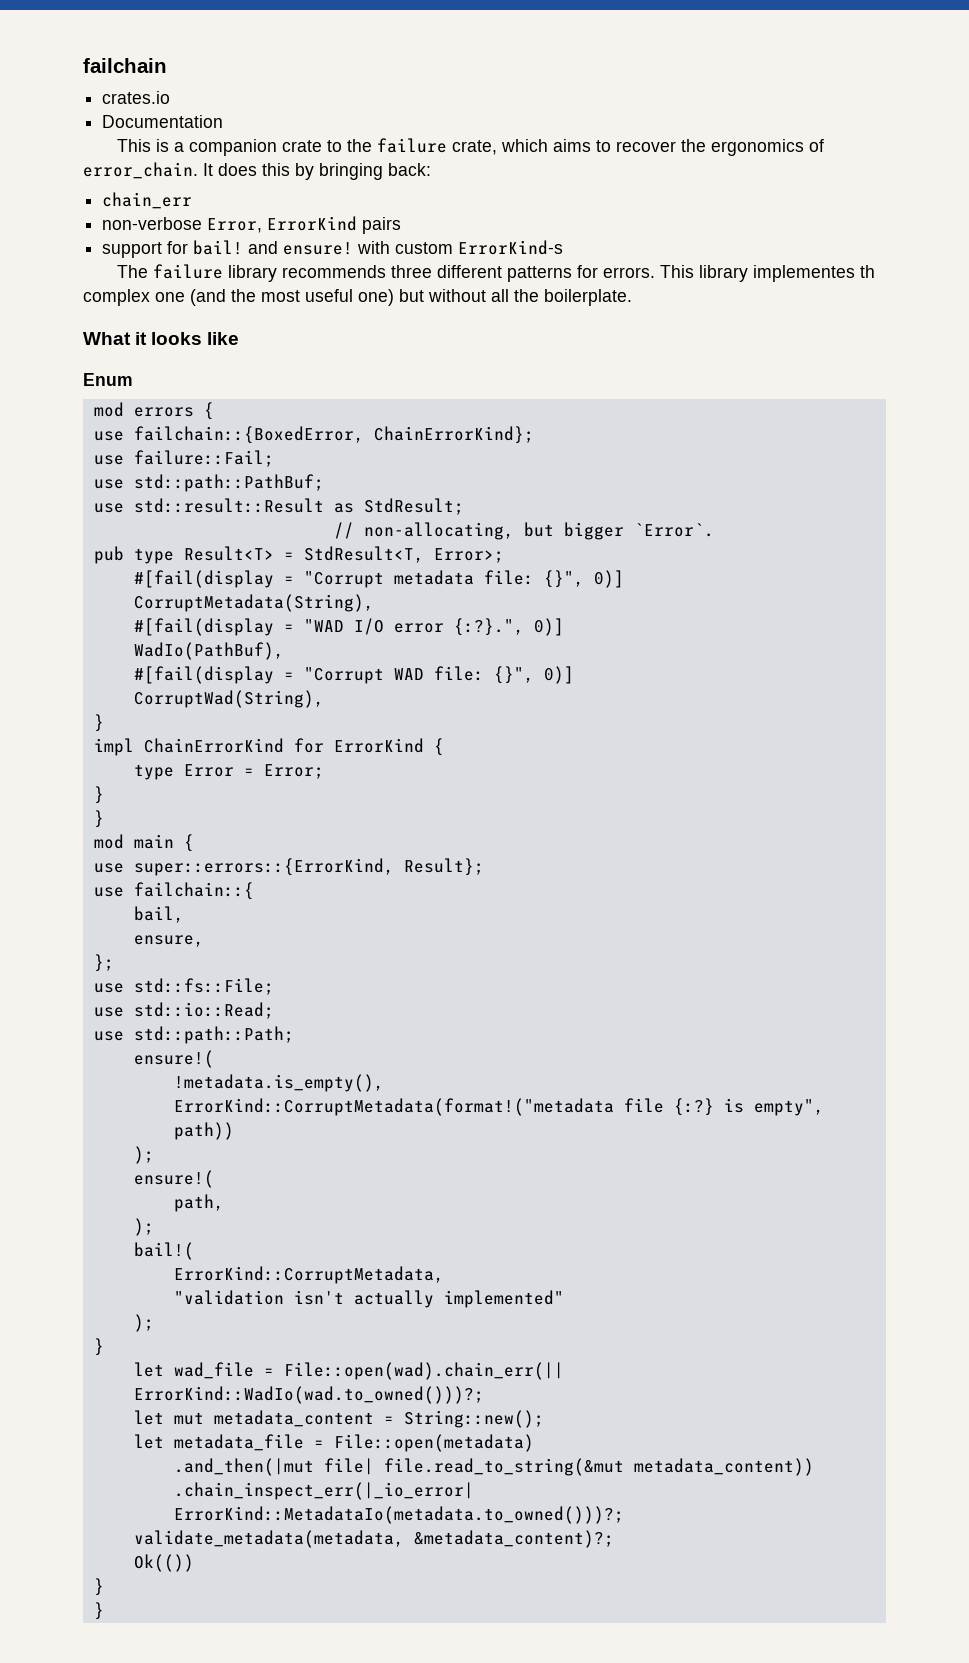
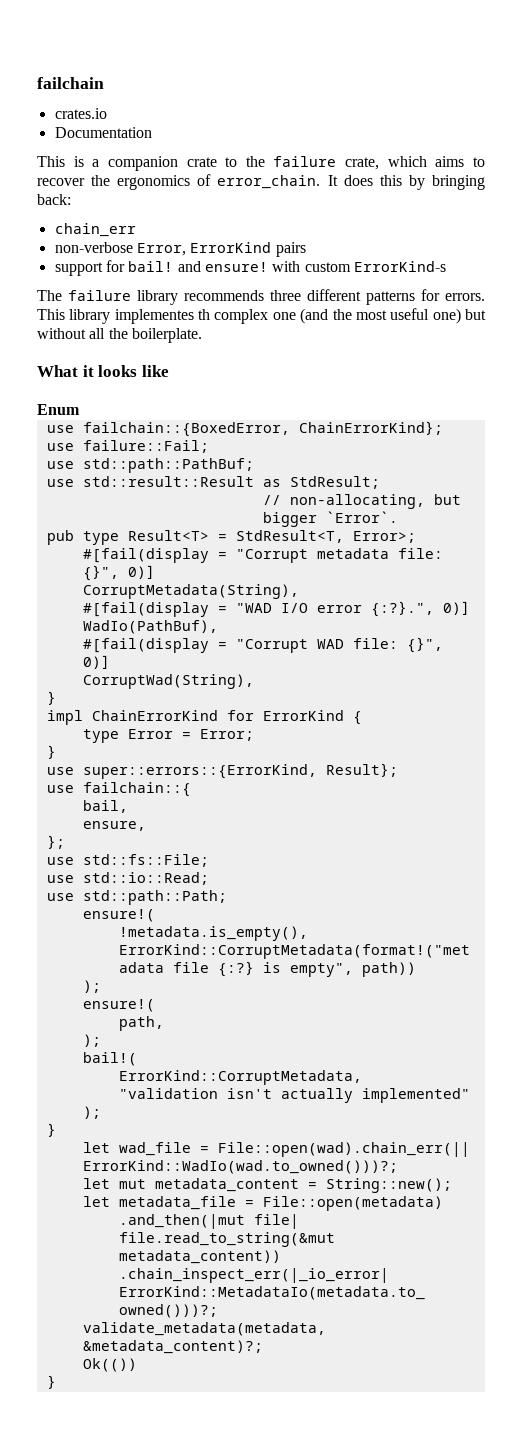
[93,402,214,420] // mod errors { -> (80, 409) none
[93,810,104,828] [93,834,194,852] // } // mod main { -> (56, 752) none
[93,1602,104,1620] // } -> (56, 1382) none

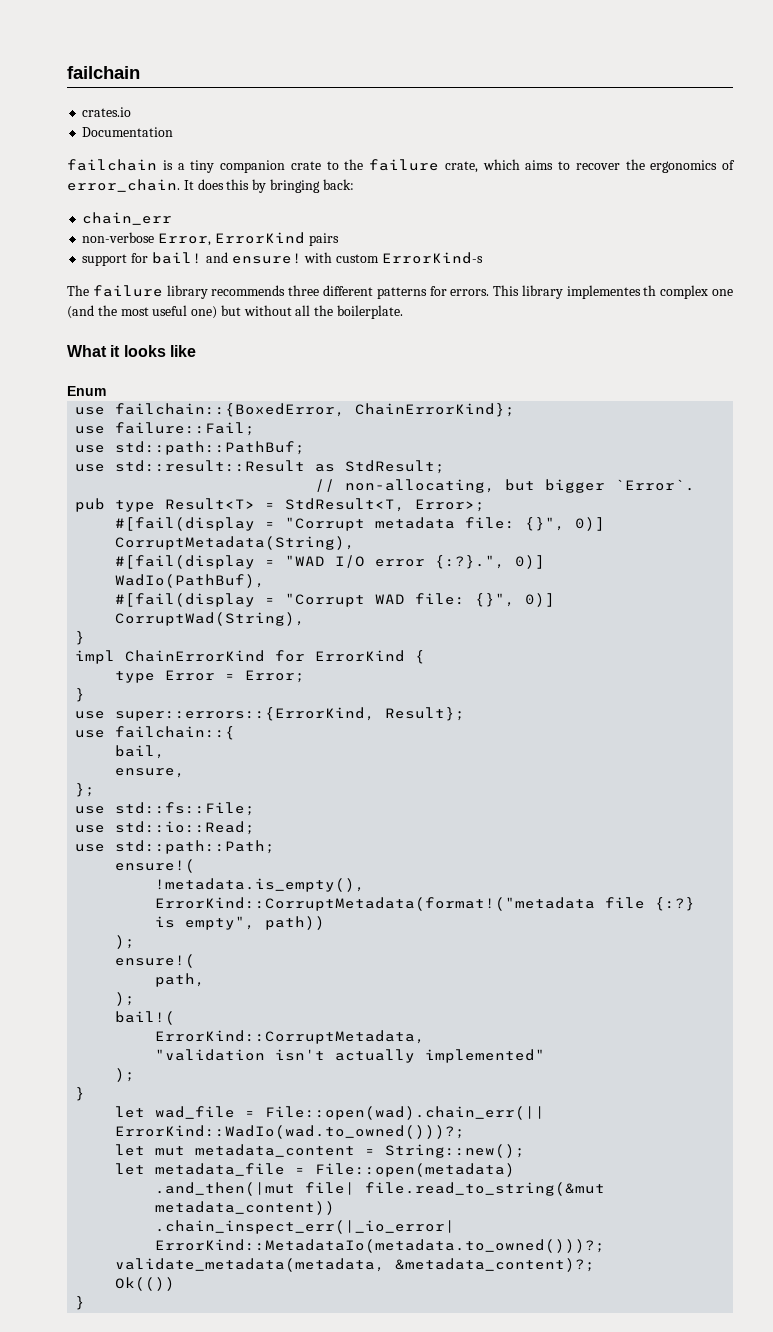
[37,156,65,167] This -> [67,159,157,171] failchain
(100, 163) none -> [190,160,215,173] tiny

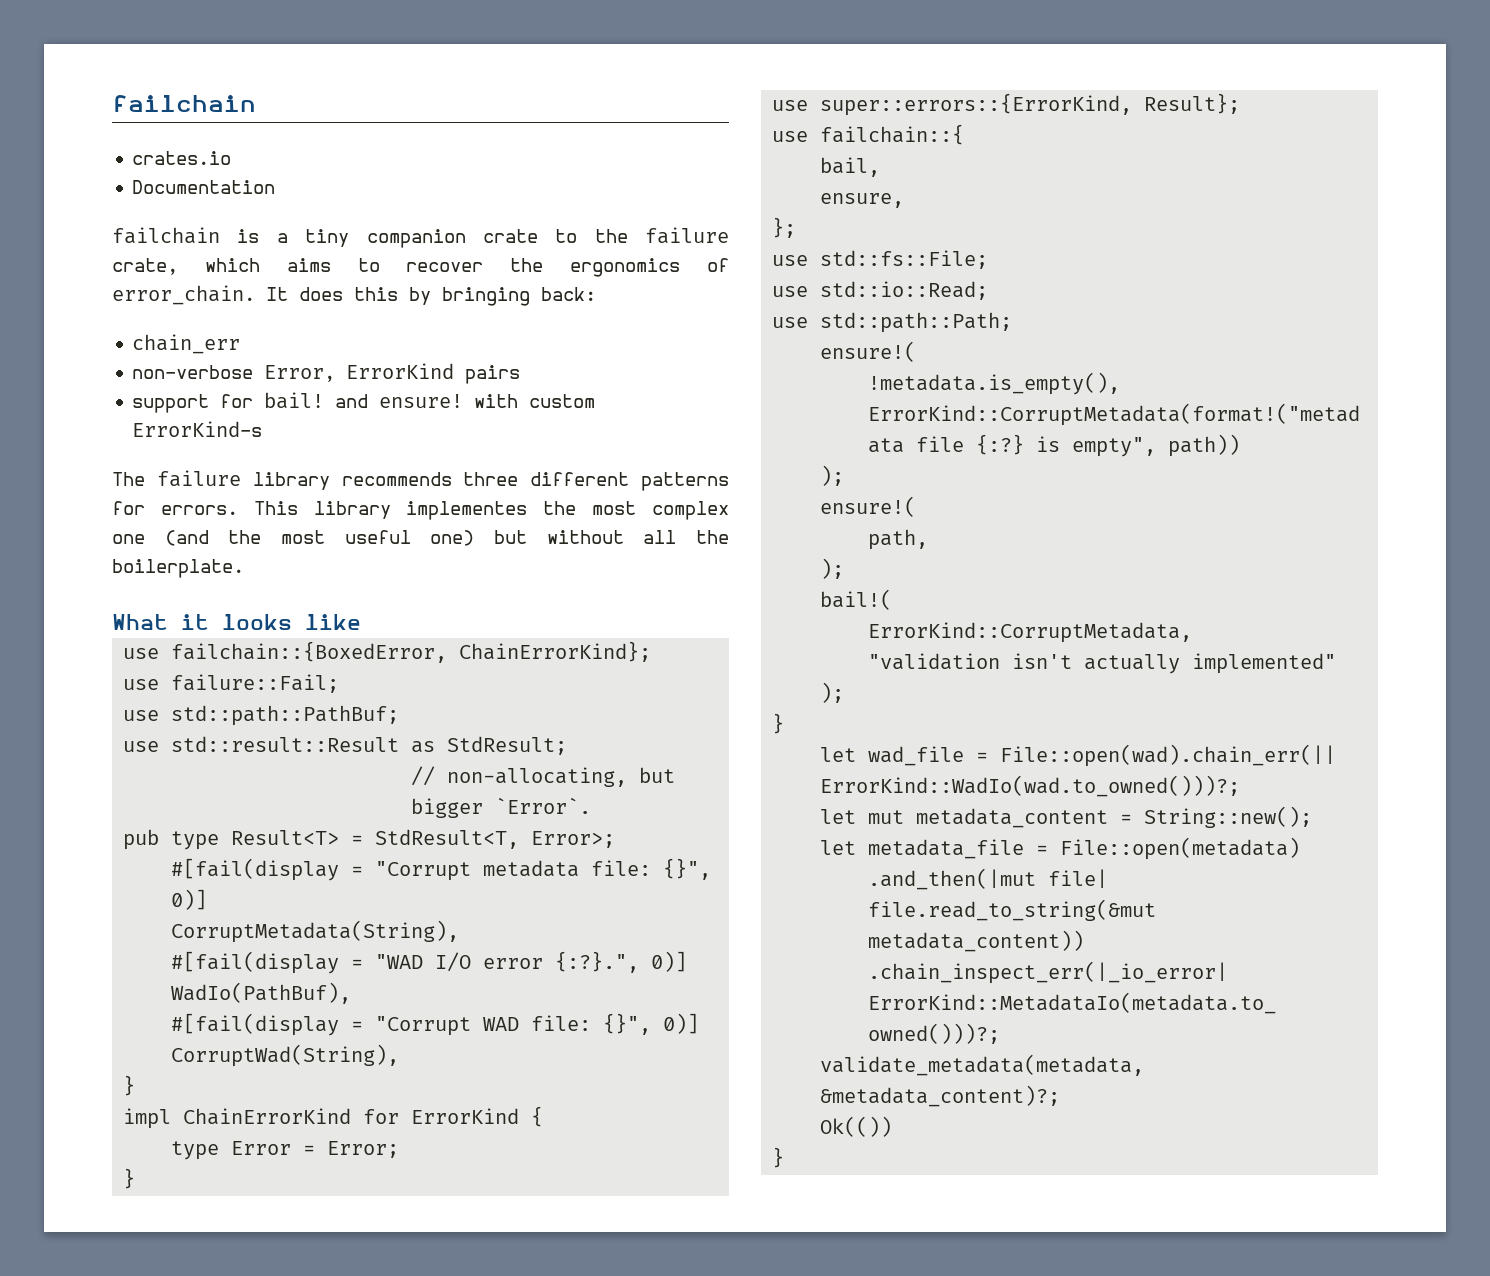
[643,285,657,296] th -> [543,501,637,515] the most
[67,386,106,396] // Enum -> (361, 622) none

